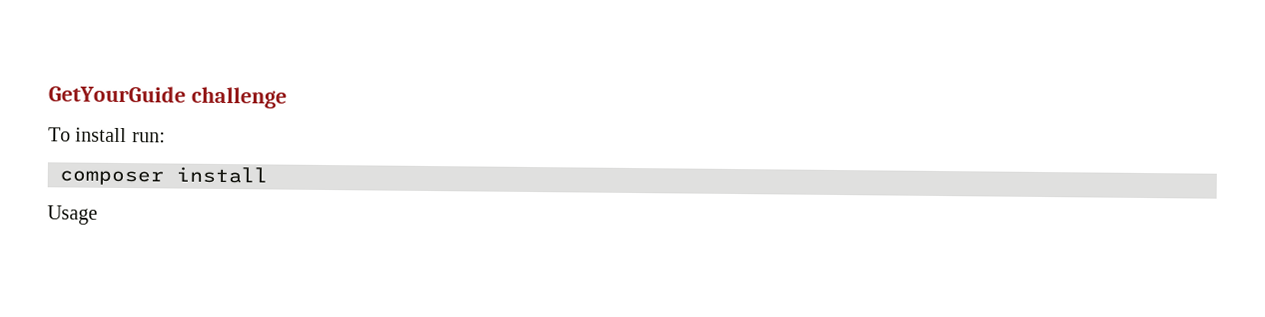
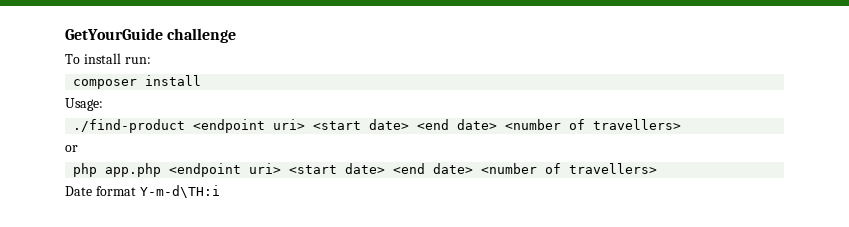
[47,205,98,225] Usage -> [65,98,103,111] [73,119,682,133] [65,145,78,152] [73,163,658,177] [65,185,220,198] Usage: // ./find-product <endpoint uri> <start date> <end date> <number of travellers> // or // php app.php <endpoint uri> <start date> <end date> <number of travellers> // Date format Y-m-d\TH:i

